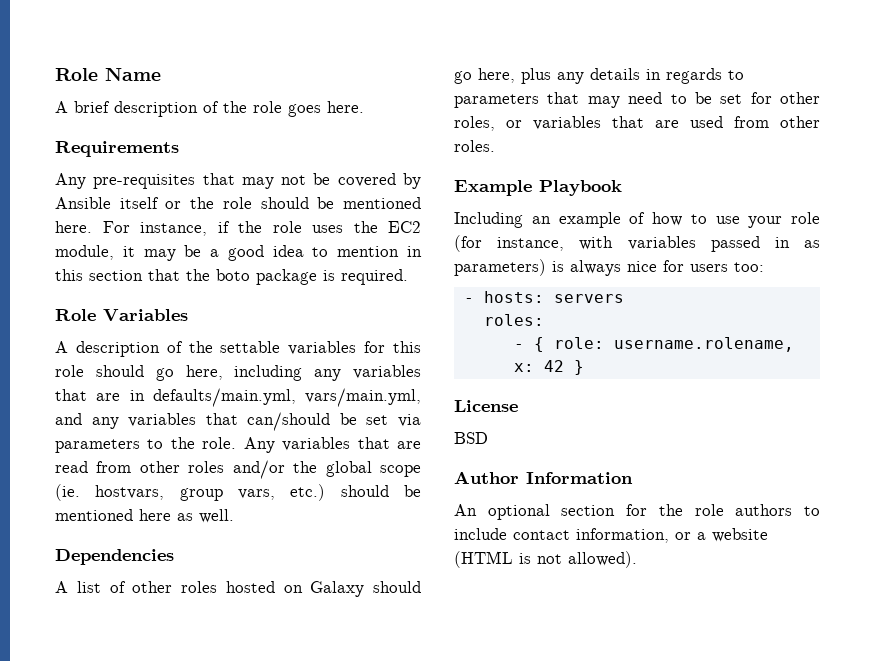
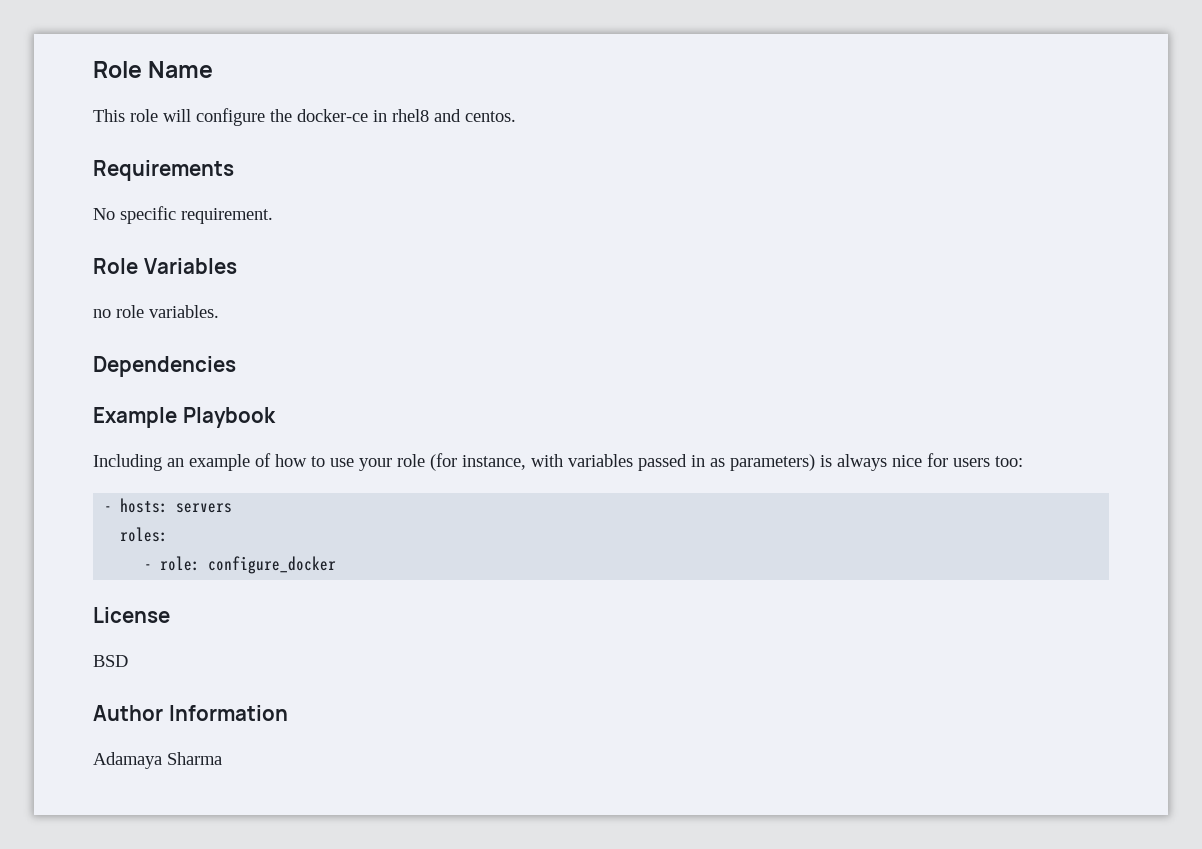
[55,101,364,117] [55,141,179,157] [55,173,421,189] [55,197,422,209] [55,221,421,236] [55,245,422,261] [55,269,408,285] [55,309,188,321] [55,341,421,357] [55,365,421,381] [55,388,421,407] [55,412,421,431] [55,437,421,453] [55,460,421,479] [55,484,421,501] [55,509,234,523] [55,549,174,565] [55,581,421,597] [454,68,744,84] [454,92,820,108] [454,116,820,131] [454,140,495,152] A brief description of the role goes here. // Requirements // Any pre-requisites that may not be covered by Ansible itself or the role should be mentioned here. For instance, if the role uses the EC2 module, it may be a good idea to mention in this section that the boto package is required. // Role Variables // A description of the settable variables for this role should go here, including any variables that are in defaults/main.yml, vars/main.yml, and any variables that can/should be set via parameters to the role. Any variables that are read from other roles and/or the global scope (ie. hostvars, group vars, etc.) should be mentioned here as well. // Dependencies // A list of other roles hosted on Galaxy should go here, plus any details in regards to parameters that may need to be set for other roles, or variables that are used from other roles. -> [93,108,516,126] [93,160,234,181] [93,206,273,224] [93,258,237,274] [93,305,219,318] [93,356,236,377] This role will configure the docker-ce in rhel8 and centos. // Requirements // No specific requirement. // Role Variables // no role variables. // Dependencies
[533,337,794,352] [513,360,584,375] [454,400,518,412] [454,432,488,444] [454,471,633,484] [454,504,820,520] [454,528,768,543] [454,551,637,568] { role: username.rolename, x: 42 } // License // BSD // Author Information // An optional section for the role authors to include contact information, or a website (HTML is not allowed). -> [160,556,337,574] [93,607,170,623] [93,655,128,667] [93,705,288,721] [93,752,222,769] role: configure_docker // License // BSD // Author Information // Adamaya Sharma

